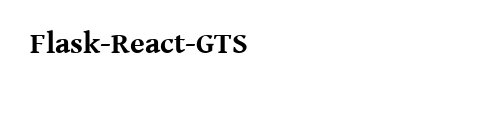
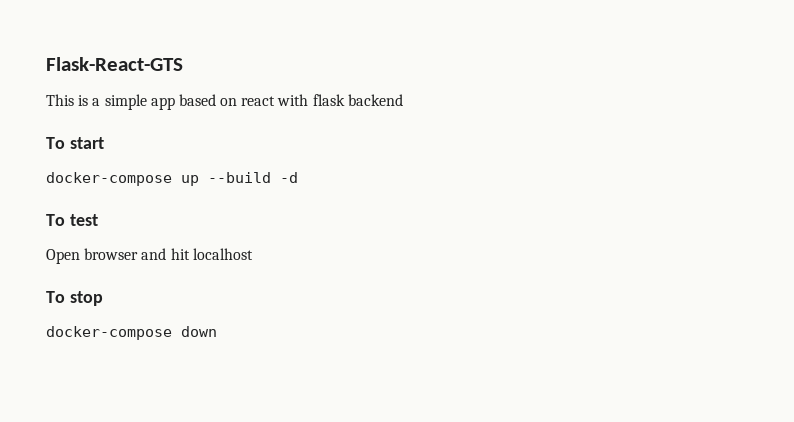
(248, 41) none -> [46,94,403,110] [46,137,104,149] [46,172,298,186] [46,214,98,226] [46,248,253,264] [46,291,103,306] [46,326,217,340] // This is a simple app based on react with flask backend // To start // docker-compose up --build -d // To test // Open browser and hit localhost // To stop // docker-compose down

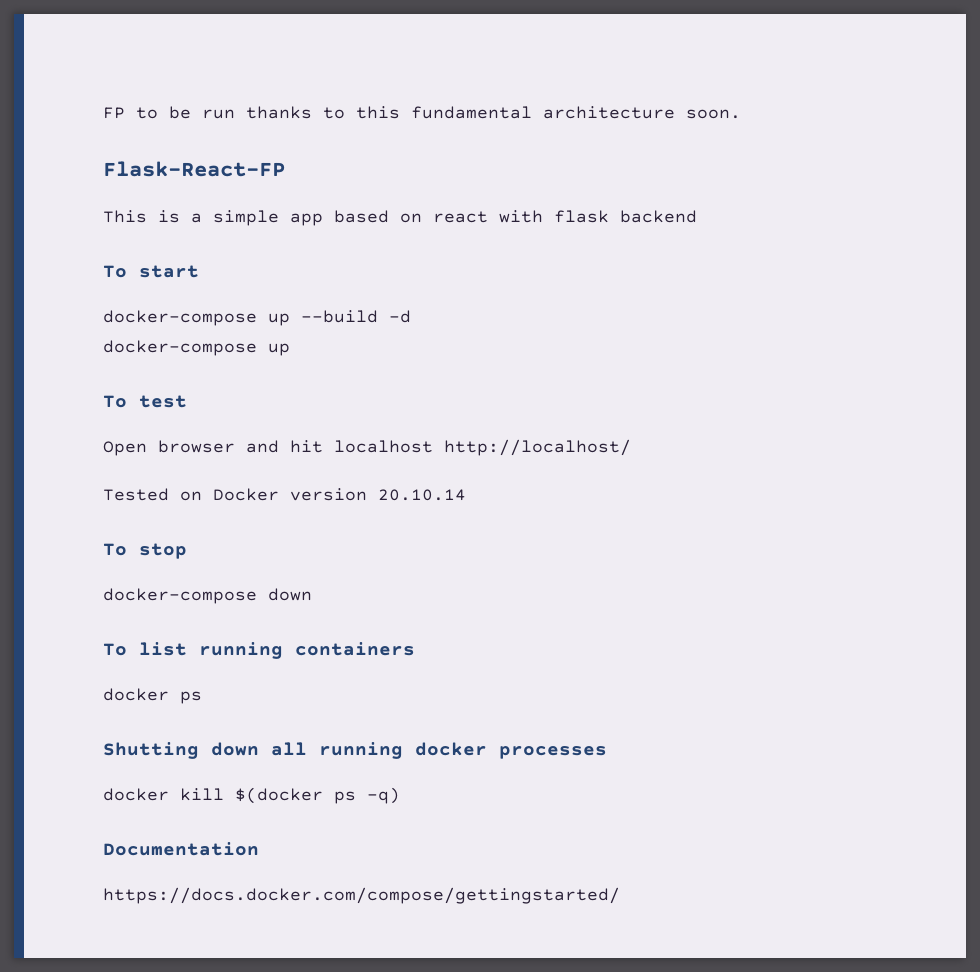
[46,57,183,71] Flask-React-GTS -> [103,106,741,119] [103,161,285,177] FP to be run thanks to this fundamental architecture soon. // Flask-React-FP
(298, 177) none -> [103,340,290,356] // docker-compose up
[46,291,103,306] [46,326,217,340] // To stop // docker-compose down -> [444,439,631,456] [103,488,466,501] [103,543,187,559] [103,588,312,604] [103,642,415,659] [103,688,202,704] [103,742,607,759] [103,787,400,804] [103,842,259,856] [103,887,620,904] http://localhost/ // Tested on Docker version 20.10.14 // To stop // docker-compose down // To list running containers // docker ps // Shutting down all running docker processes // docker kill $(docker ps -q) // Documentation // https://docs.docker.com/compose/gettingstarted/

